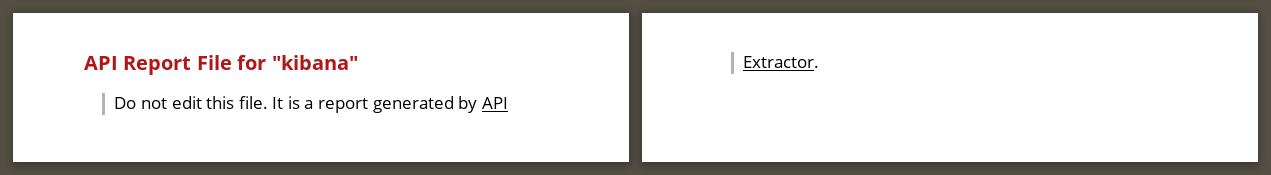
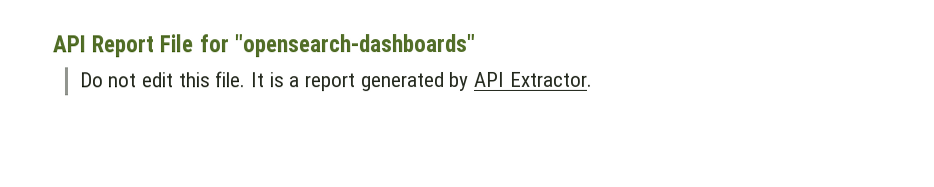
[271,55,358,70] "kibana" -> [233,33,475,58] "opensearch-dashboards"

